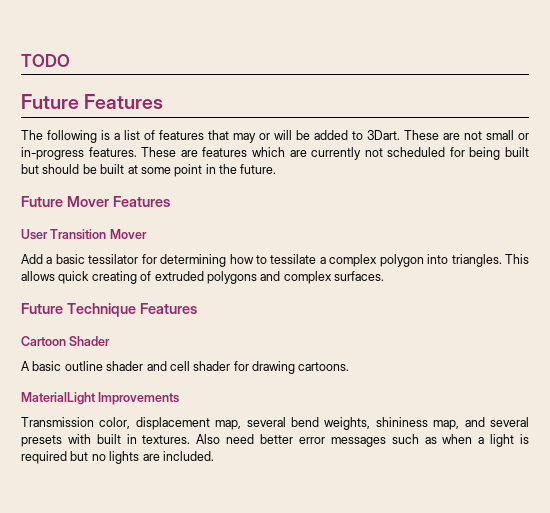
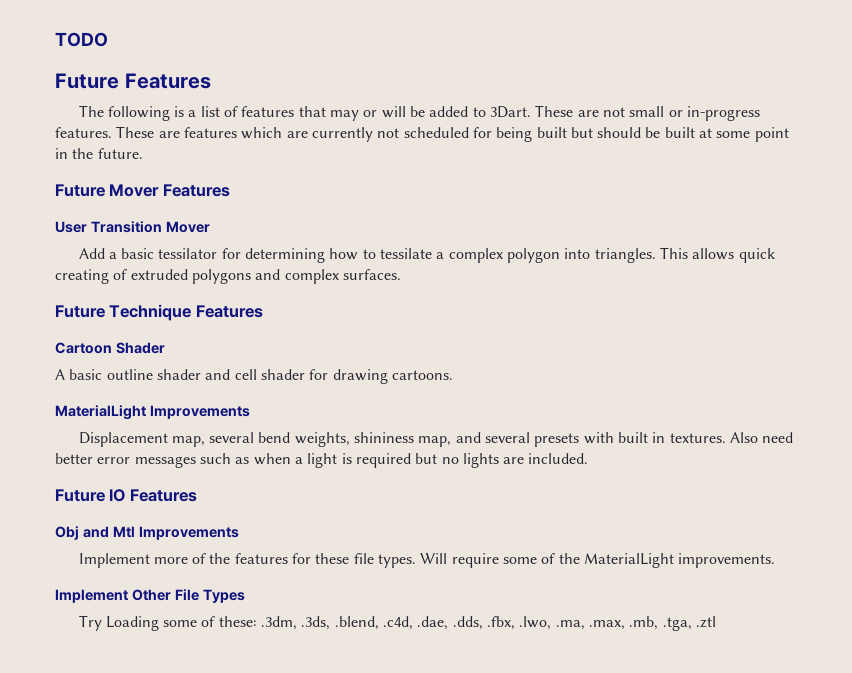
[21,417,210,430] Transmission color, displacement -> [78,432,168,447] Displacement
(214, 456) none -> [55,489,197,502] [55,526,239,540] [78,553,776,568] [55,589,245,603] [78,615,716,631] // Future IO Features // Obj and Mtl Improvements // Implement more of the features for these file types. Will require some of the MaterialLight improvements. // Implement Other File Types // Try Loading some of these: .3dm, .3ds, .blend, .c4d, .dae, .dds, .fbx, .lwo, .ma, .max, .mb, .tga, .ztl

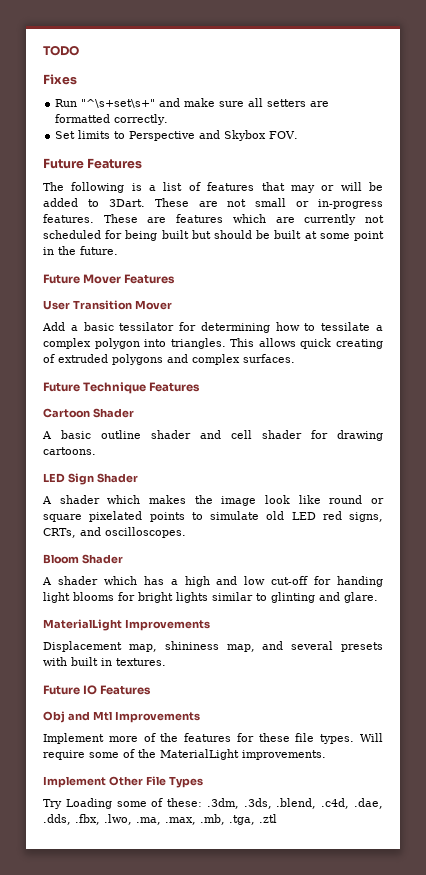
(108, 39) none -> [43,74,77,85] [55,98,330,108] [55,114,169,125] [55,130,299,141] // Fixes // Run "^\s+set\s+" and make sure all setters are formatted correctly. // Set limits to Perspective and Skybox FOV.
(453, 375) none -> [43,473,138,485] [42,495,384,506] [43,511,383,522] [43,527,186,538] [43,554,123,564] [42,576,383,587] [43,592,378,603] // LED Sign Shader // A shader which makes the image look like round or square pixelated points to simulate old LED red signs, CRTs, and oscilloscopes. // Bloom Shader // A shader which has a high and low cut-off for handing light blooms for bright lights similar to glinting and glare.
[209,432,350,447] several bend weights, -> (157, 648) none
[729,432,794,443] [55,453,589,468] Also need better error messages such as when a light is required but no lights are included. -> (166, 662) none

